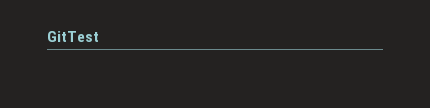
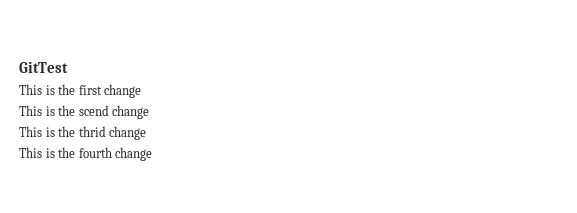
(99, 36) none -> [19,84,142,98] [19,105,150,119] [19,126,147,140] [19,147,153,161] // This is the first change // This is the scend change // This is the thrid change // This is the fourth change

